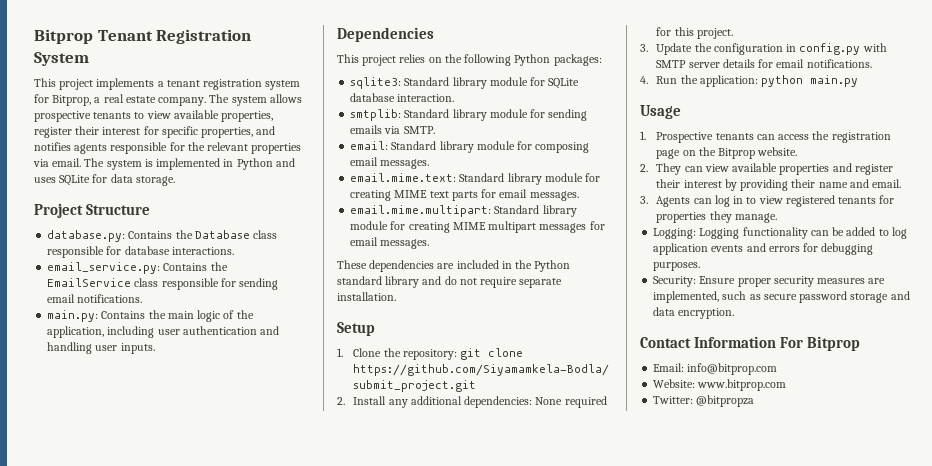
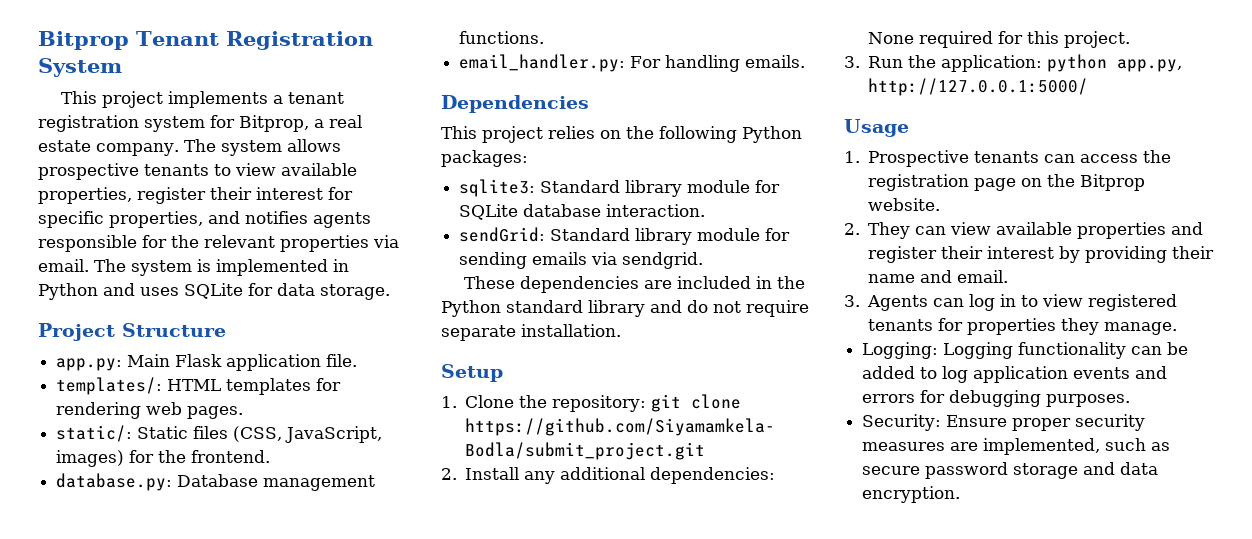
[47,230,278,242] [47,246,234,258] [47,262,228,274] [47,278,279,290] [47,294,143,303] [47,310,254,322] [47,326,280,338] [47,342,155,354] database.py: Contains the Database class responsible for database interactions. // email_service.py: Contains the EmailService class responsible for sending email notifications. // main.py: Contains the main logic of the application, including user authentication and handling user inputs. -> [56,354,358,371] [56,377,342,395] [56,402,244,419] [56,425,383,443] [56,450,271,467] [56,473,376,491] [459,31,545,44] [459,54,806,72] app.py: Main Flask application file. // templates/: HTML templates for rendering web pages. // static/: Static files (CSS, JavaScript, images) for the frontend. // database.py: Database management functions. // email_handler.py: For handling emails.
[350,109,402,121] smtplib: -> [459,227,546,242] sendGrid:
[403,126,435,134] [350,141,590,153] [350,157,430,169] [350,173,601,185] [350,189,579,201] [350,205,577,217] [350,221,605,233] [350,237,430,249] SMTP. // email: Standard library module for composing email messages. // email.mime.text: Standard library module for creating MIME text parts for email messages. // email.mime.multipart: Standard library module for creating MIME multipart messages for email messages. -> [622,252,704,269] sendgrid.
[656,43,887,55] [656,59,872,68] [640,76,648,84] Update the configuration in config.py with SMTP server details for email notifications. // 4. -> (860, 62) none
[810,75,859,87] main.py -> [1117,59,1183,72] [868,78,1089,96] app.py, http://127.0.0.1:5000/
[640,336,861,351] [653,363,778,375] [653,379,787,391] [653,395,755,407] // Contact Information For Bitprop // Email: info@bitprop.com // Website: www.bitprop.com // Twitter: @bitpropza -> (961, 494) none

